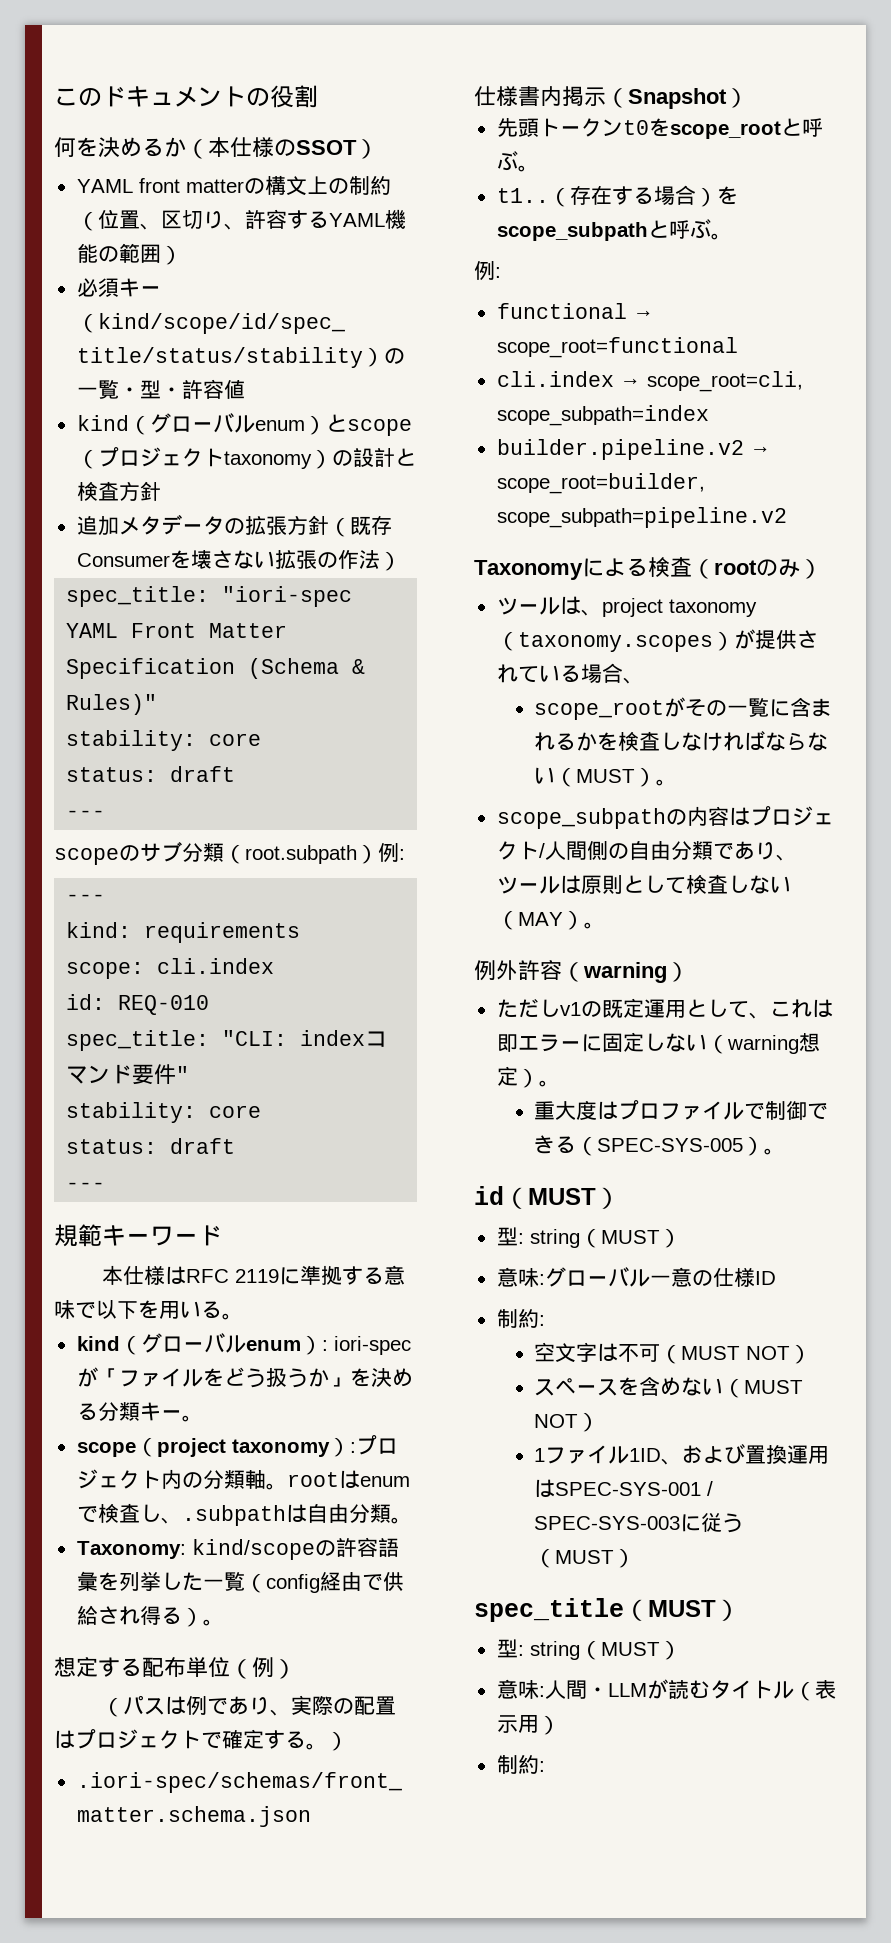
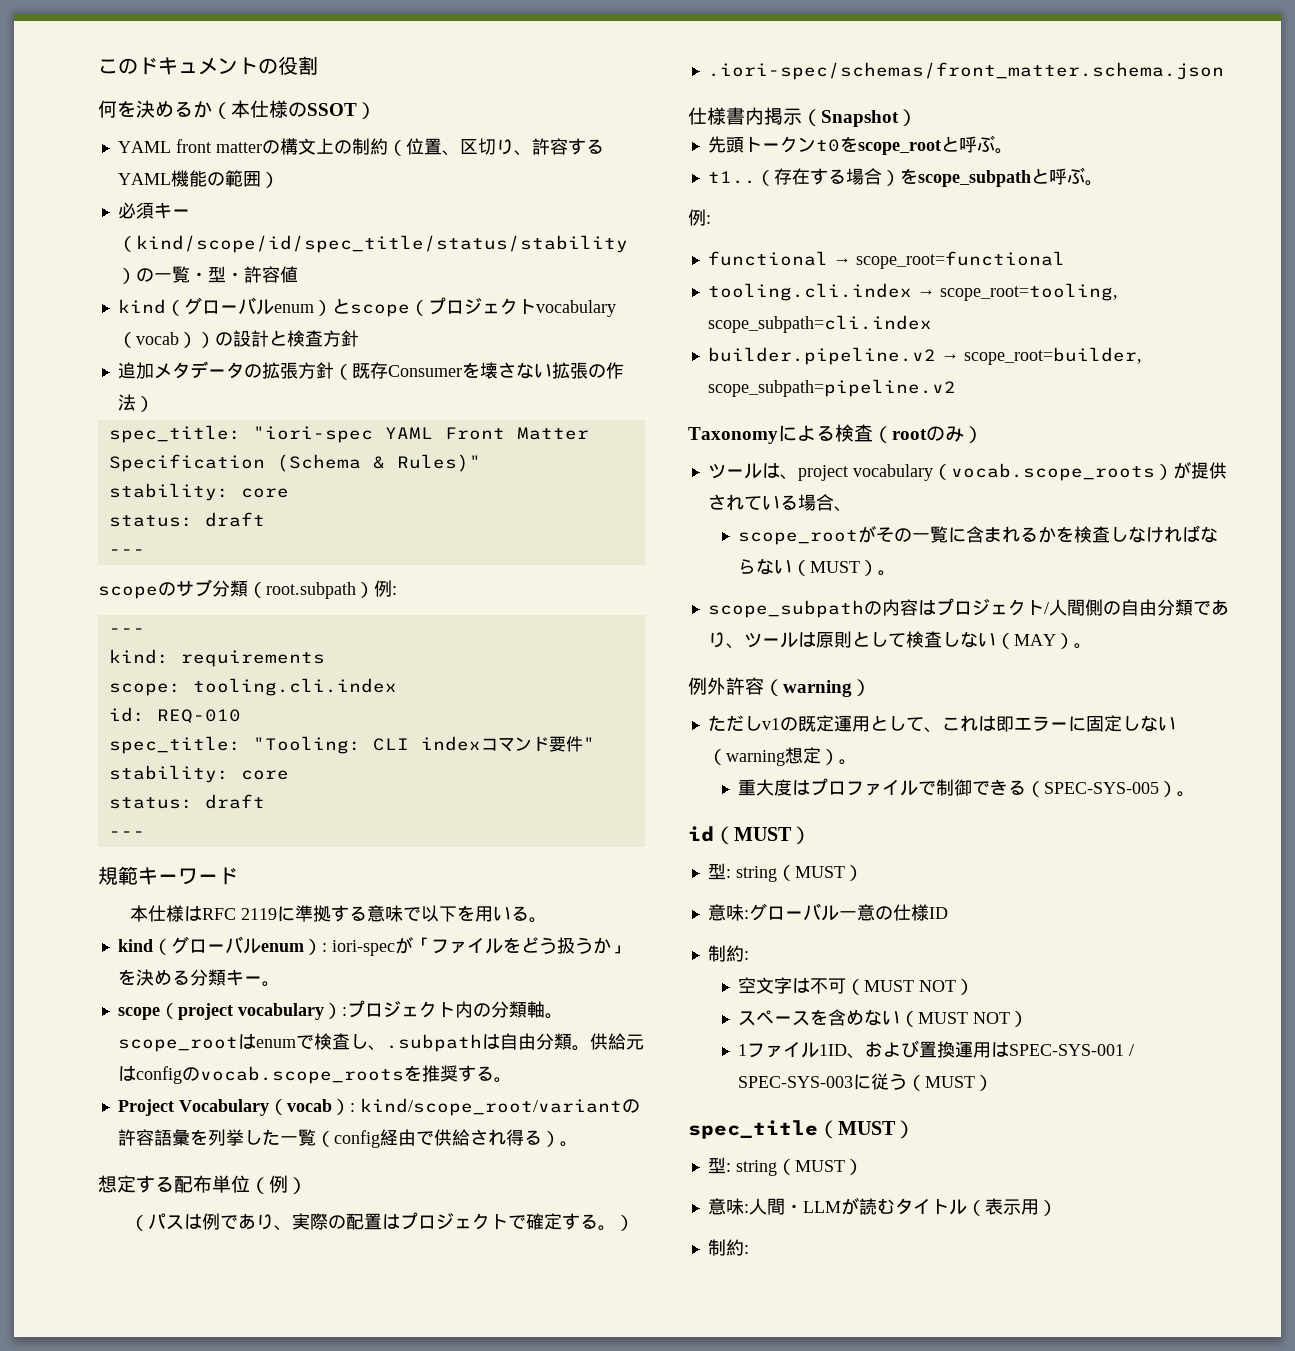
[223,451,312,469] taxonomy -> [535,300,616,317] [117,332,197,348] vocabulary（vocab）
[157,958,275,974] cli.index -> [192,678,397,696] tooling.cli.index
[222,1030,288,1046] "CLI: -> [252,736,409,754] "Tooling: CLI
[231,1439,330,1457] taxonomy -> [237,1003,324,1020] vocabulary
[286,1472,339,1487] root -> [117,1037,238,1052] scope_root
[76,1539,315,1560] // Taxonomy: kind/scope -> [589,1033,644,1050] [117,1065,512,1084] [117,1098,622,1116] 供給元はconfigのvocab.scope_rootsを推奨する。 // Project Vocabulary（vocab）: kind/scope_root/variant
[496,371,803,392] [496,405,709,426] cli.index → scope_root=cli, scope_subpath=index -> [707,283,1118,301] [707,315,932,333] tooling.cli.index → scope_root=tooling, scope_subpath=cli.index
[668,599,757,617] [496,631,713,652] taxonomy（taxonomy.scopes -> [852,463,1155,481] vocabulary（vocab.scope_roots

